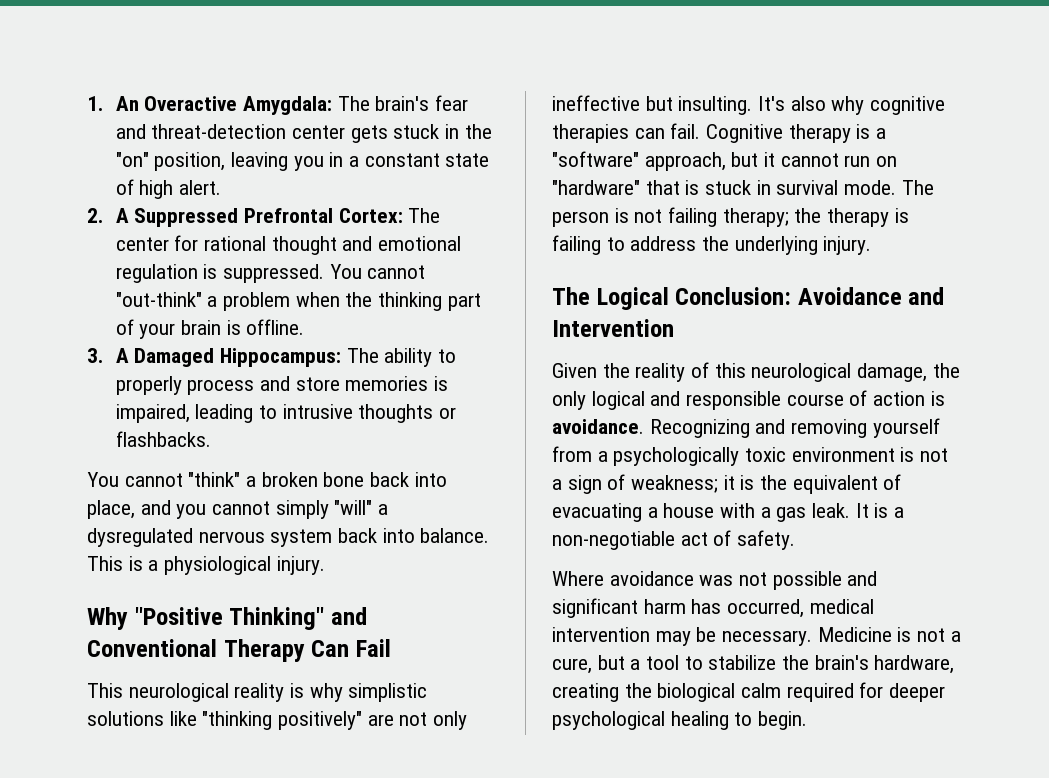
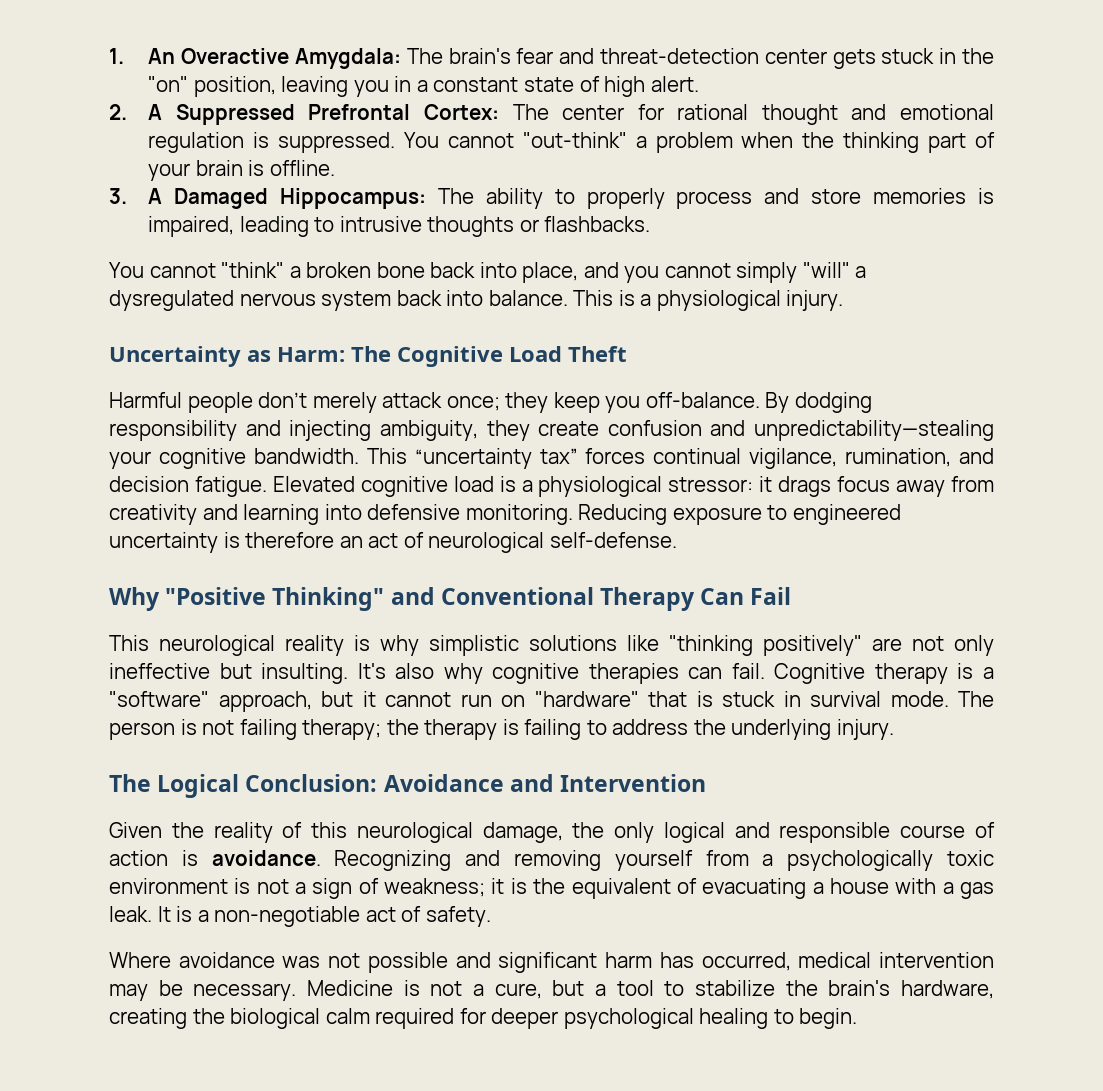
(325, 565) none -> [109,346,627,367] [109,392,872,413] [109,420,994,441] [109,448,994,469] [109,476,994,497] [109,504,901,525] [109,532,677,553] // Uncertainty as Harm: The Cognitive Load Theft // Harmful people don’t merely attack once; they keep you off-balance. By dodging responsibility and injecting ambiguity, they create confusion and unpredictability—stealing your cognitive bandwidth. This “uncertainty tax” forces continual vigilance, rumination, and decision fatigue. Elevated cognitive load is a physiological stressor: it drags focus away from creativity and learning into defensive monitoring. Reducing exposure to engineered uncertainty is therefore an act of neurological self-defense.

